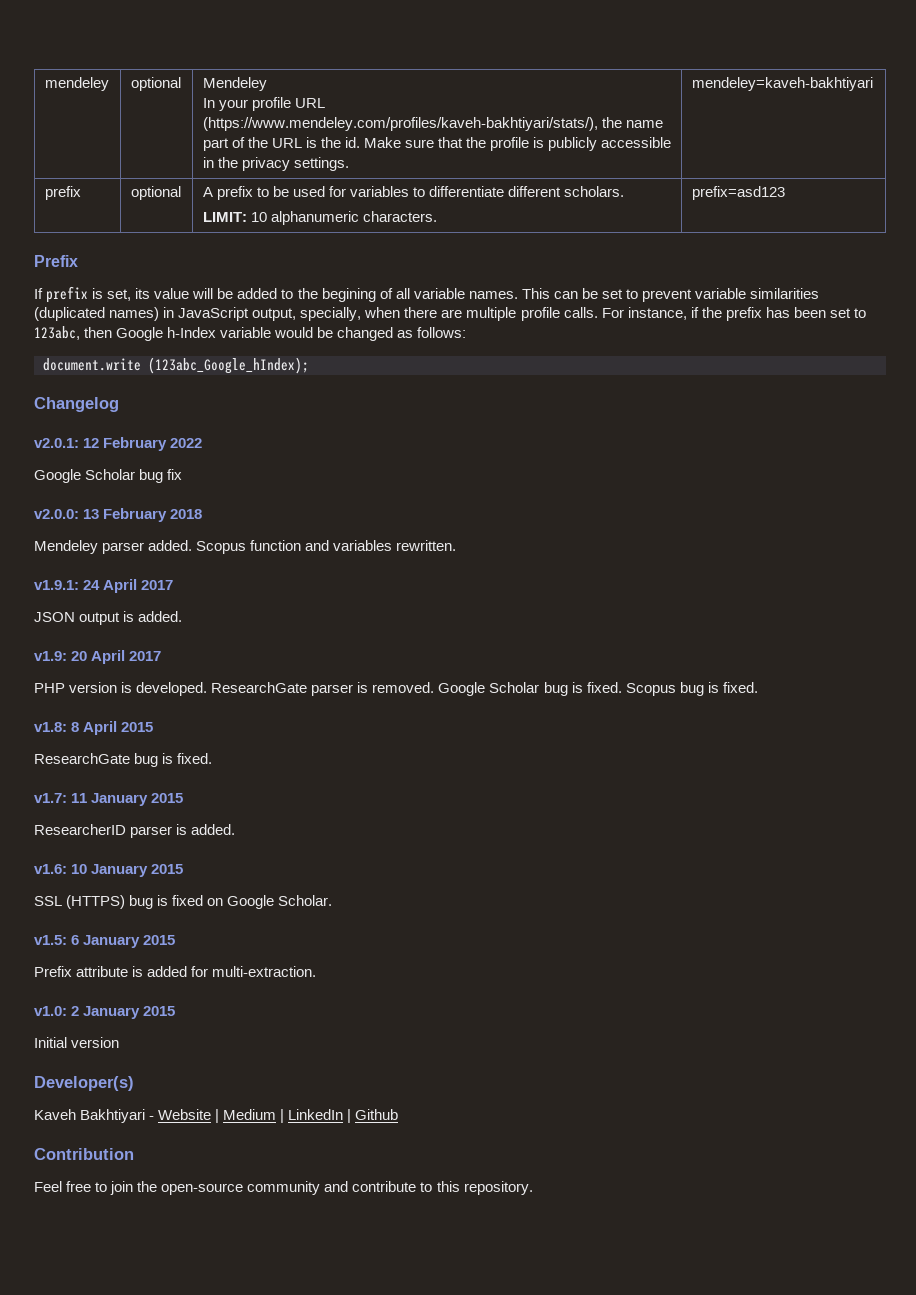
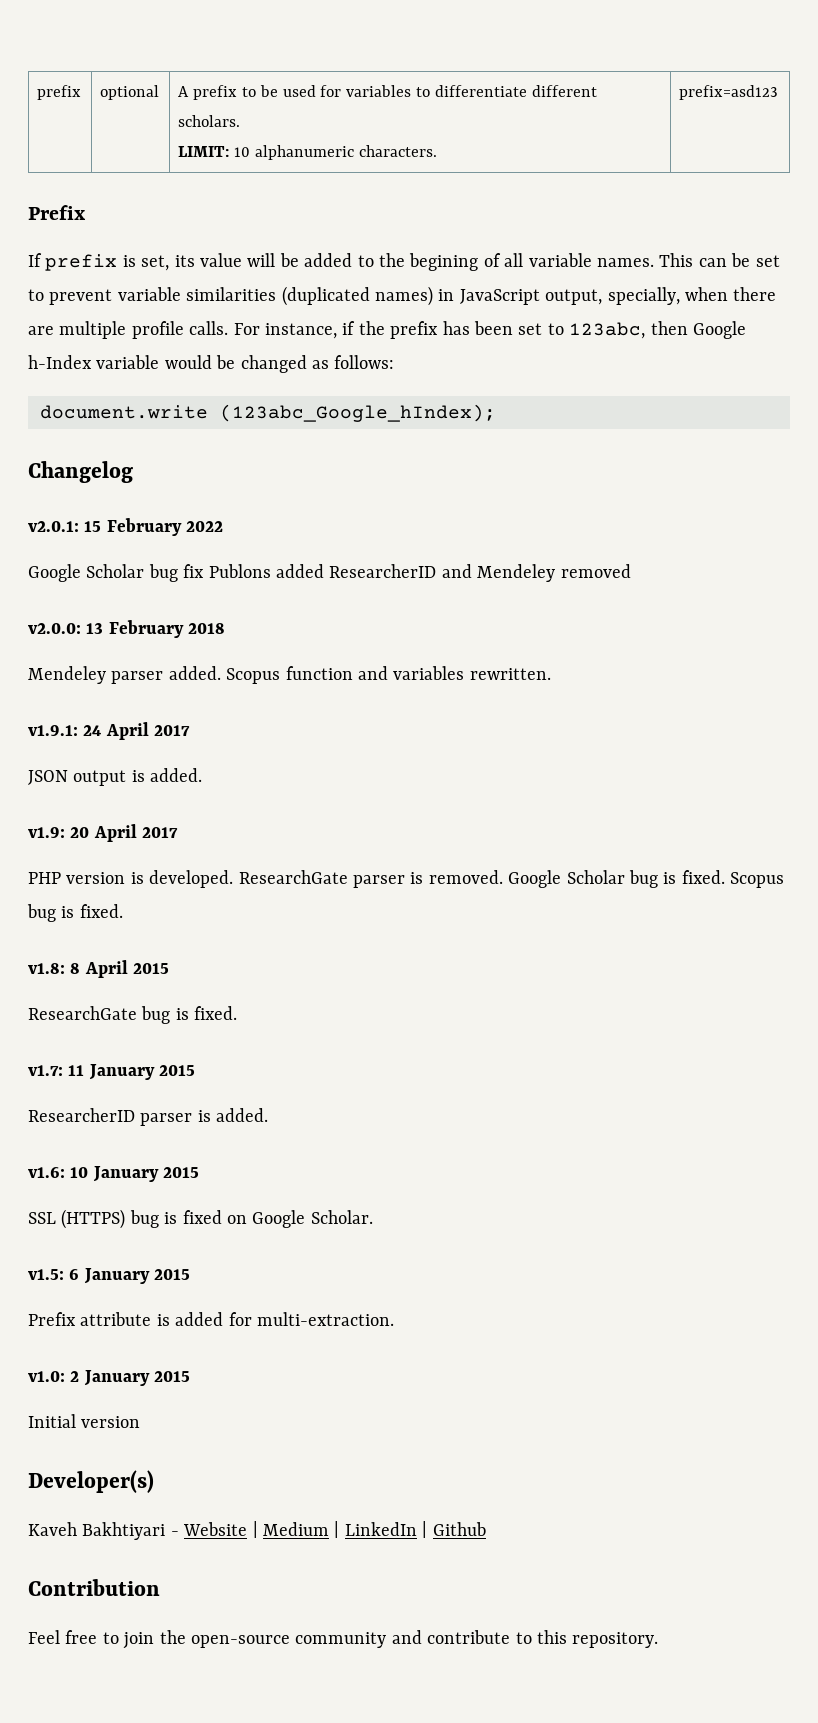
[44,77,109,91] [130,77,181,91] [202,77,267,91] [202,97,325,111] [202,117,663,131] [202,137,672,151] [202,157,349,171] [691,77,873,91] mendeley | optional | Mendeley // In your profile URL (https://www.mendeley.com/profiles/kaveh-bakhtiyari/stats/), the name part of the URL is the id. Make sure that the profile is publicly accessible in the privacy settings. | mendeley=kaveh-bakhtiyari // -> (37, 92) none
[83,438,100,448] 12 -> [84,521,102,532] 15
(183, 474) none -> [208,564,631,582] Publons added ResearcherID and Mendeley removed

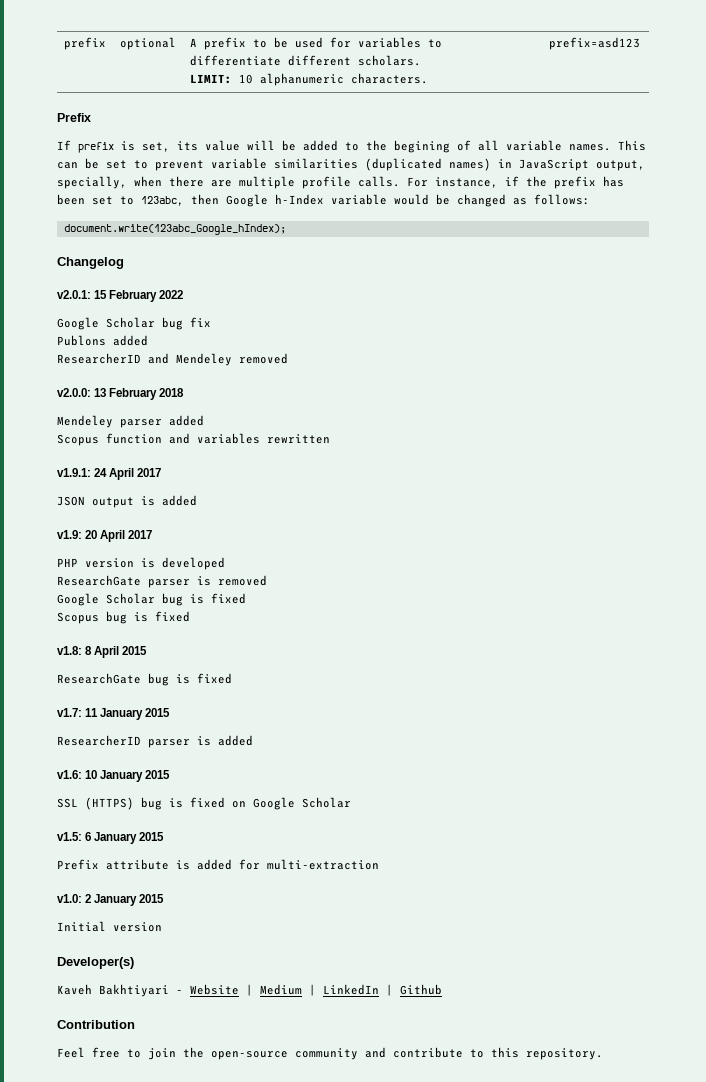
[40,404,496,422] document.write (123abc_Google_hIndex); -> [63,224,286,235] document.write(123abc_Google_hIndex);
(205, 571) none -> (211, 322) //
(324, 571) none -> (148, 340) //
[168,666,221,680] added. -> [169,415,204,426] added //
[469,668,551,680] rewritten. -> [267,434,330,444] rewritten
[150,768,203,782] added. -> [162,495,197,506] added
[149,870,234,888] developed. -> [162,557,225,570] developed //
[428,870,503,884] removed. -> [218,575,267,586] removed //
[681,870,725,884] fixed. -> [211,593,246,604] fixed //
[79,904,123,918] fixed. -> [155,611,190,622] fixed
[194,1006,238,1020] fixed. -> [197,673,232,684] fixed
[216,1108,269,1122] added. -> [218,735,253,746] added
[310,1210,373,1224] Scholar. -> [302,797,351,808] Scholar
[257,1312,394,1326] multi-extraction. -> [267,859,379,870] multi-extraction

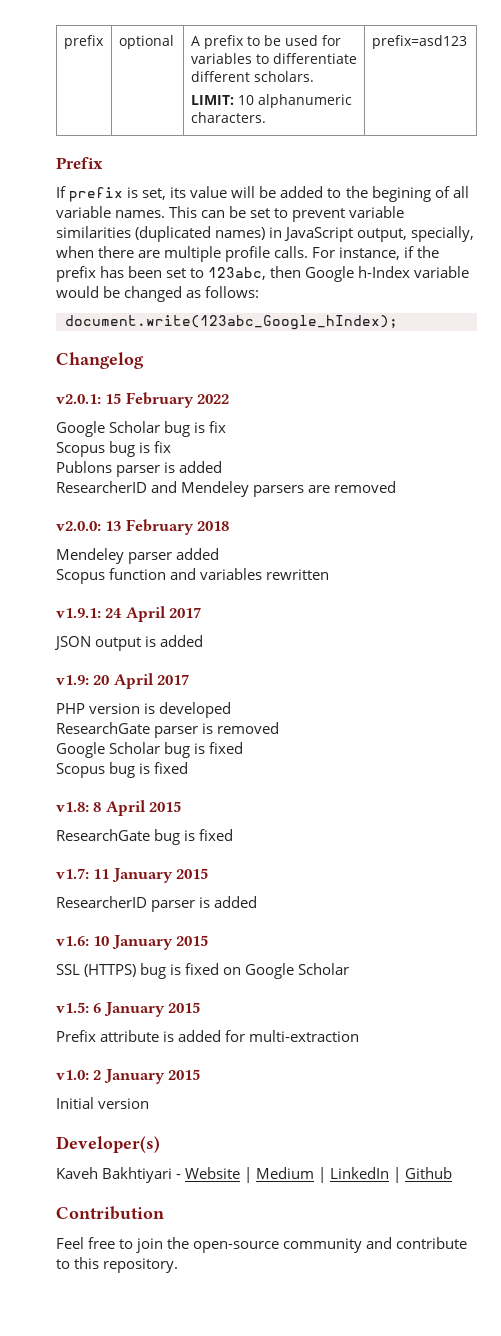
(183, 323) none -> [194,421,227,433] [56,441,151,457] is fix // Scopus bug is
(106, 340) none -> [116,462,176,477] parser is
(232, 359) none -> [253,485,331,497] parsers are

